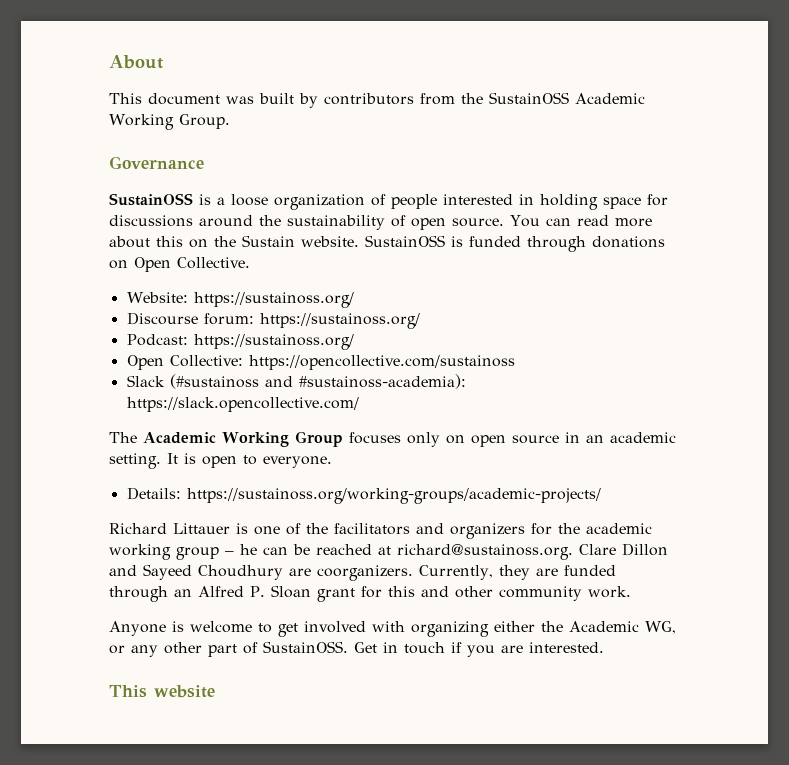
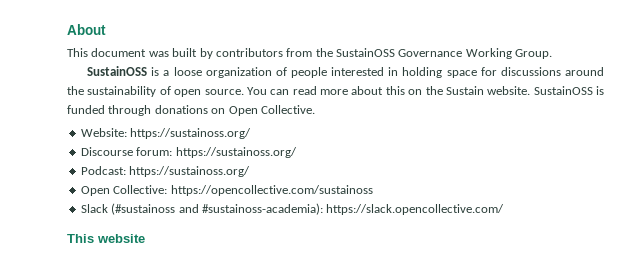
[575,93,645,104] Academic -> [398,49,463,57] Governance
[109,156,204,169] // Governance -> (553, 54) none
[109,431,676,447] [109,453,332,469] [126,487,601,504] [109,523,652,539] [109,543,668,560] [109,564,616,581] [109,585,631,602] [109,621,676,637] [109,641,604,657] // The Academic Working Group focuses only on open source in an academic setting. It is open to everyone. // Details: https://sustainoss.org/working-groups/academic-projects/ // Richard Littauer is one of the facilitators and organizers for the academic working group – he can be reached at richard@sustainoss.org. Clare Dillon and Sayeed Choudhury are coorganizers. Currently, they are funded through an Alfred P. Sloan grant for this and other community work. // Anyone is welcome to get involved with organizing either the Academic WG, or any other part of SustainOSS. Get in touch if you are interested. -> (505, 209) none

